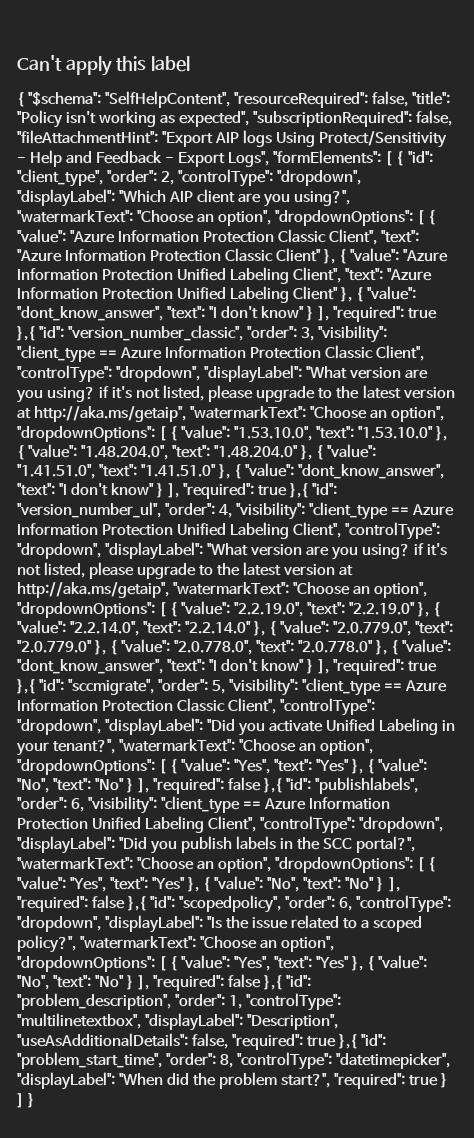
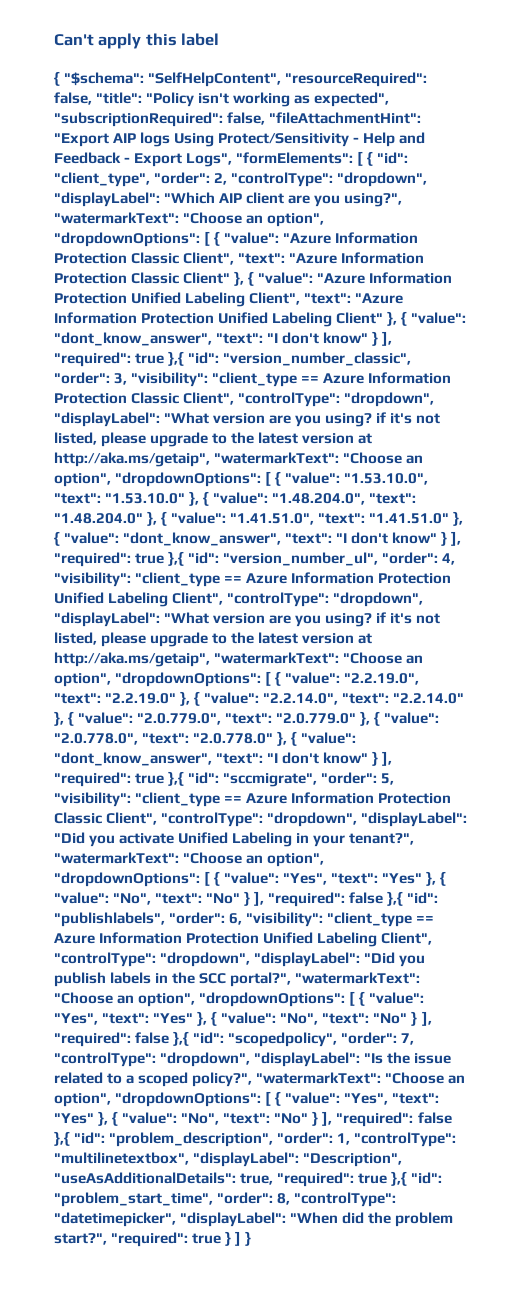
[339,897,353,911] 6, -> [401,1033,415,1045] 7,
[192,1033,229,1049] false, -> [240,1173,274,1185] true,

